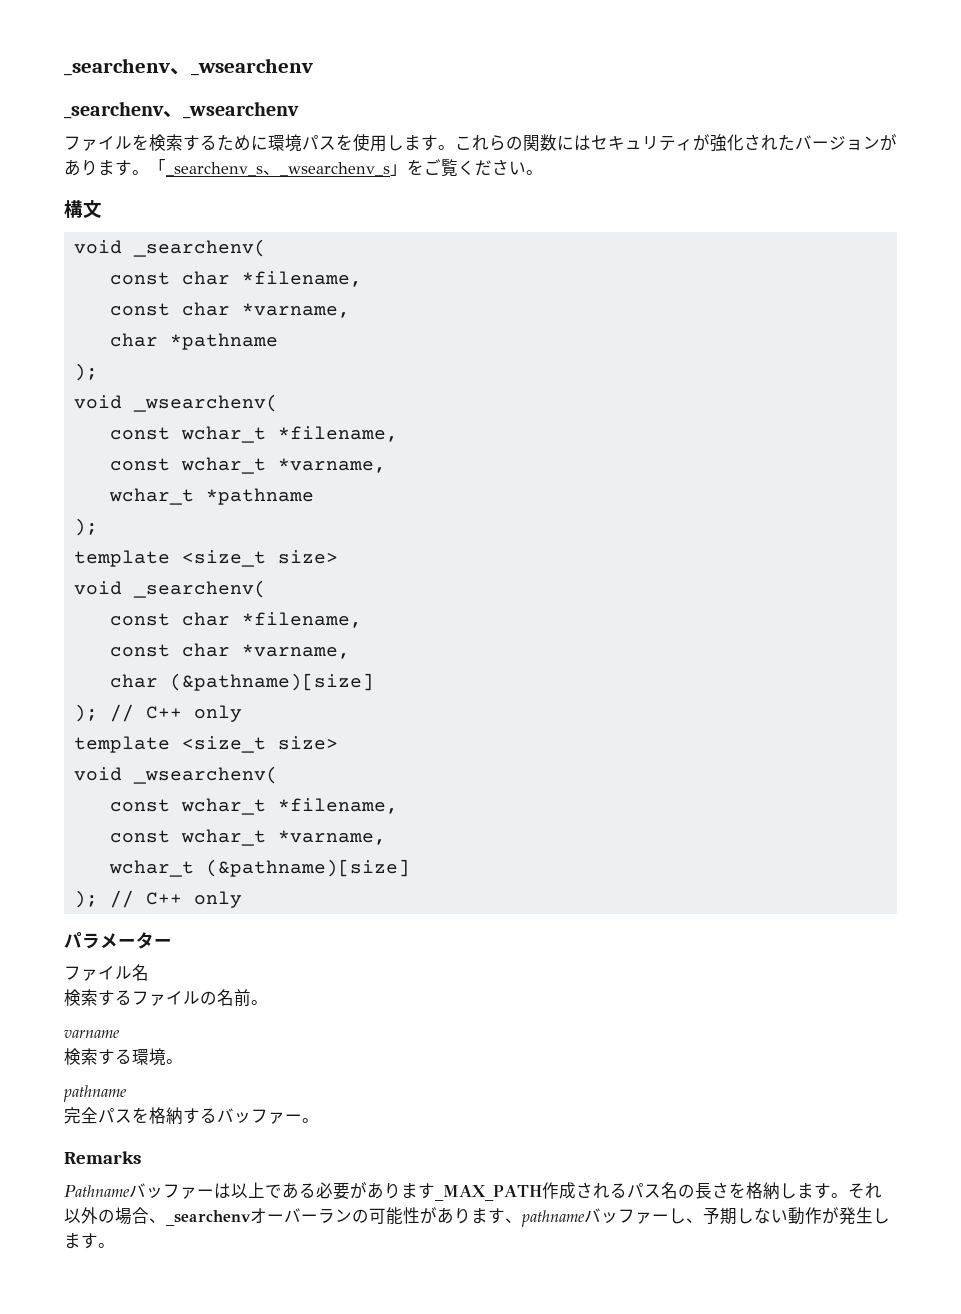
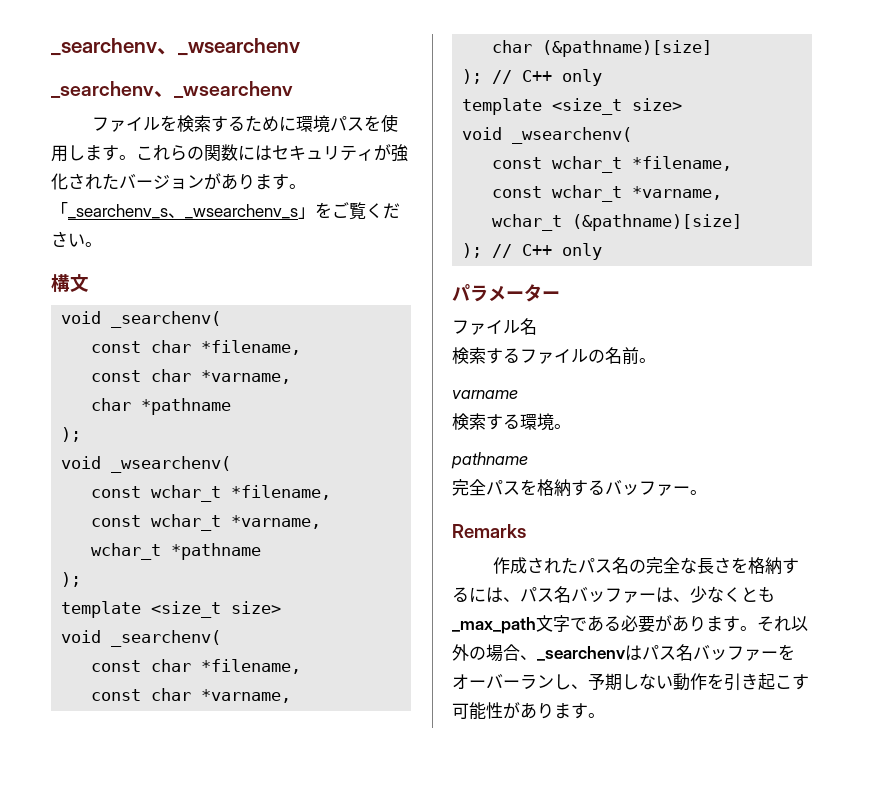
[64,1182,265,1199] Pathnameバッファーは以上 -> [493,557,800,575] [452,586,775,603] [452,615,570,634] 作成されたパス名の完全な長さを格納するには、パス名バッファーは、少なくとも_max_path文字
[435,1182,831,1201] _MAX_PATH作成されるパス名の長さを格納します -> (740, 624) none
[250,1207,669,1227] オーバーランの可能性があります、pathnameバッファー -> [625,644,795,661] [452,674,554,690] はパス名バッファーをオーバーラン
[822,1207,890,1225] が発生し -> [707,673,809,691] [452,702,554,720] を引き起こす可能性があり

